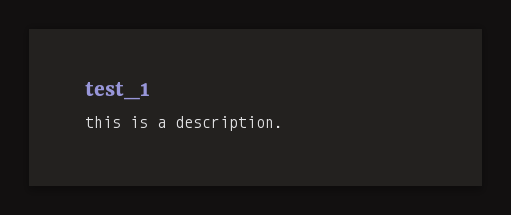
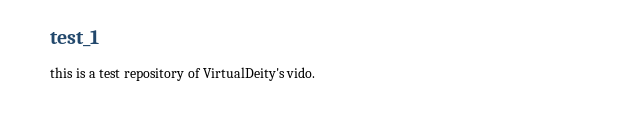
[175,116,283,131] description. -> [99,67,316,81] test repository of VirtualDeity's vido.

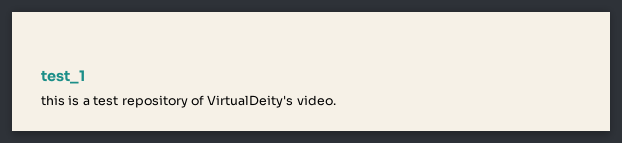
[286,67,316,78] vido. -> [296,95,336,106] video.

